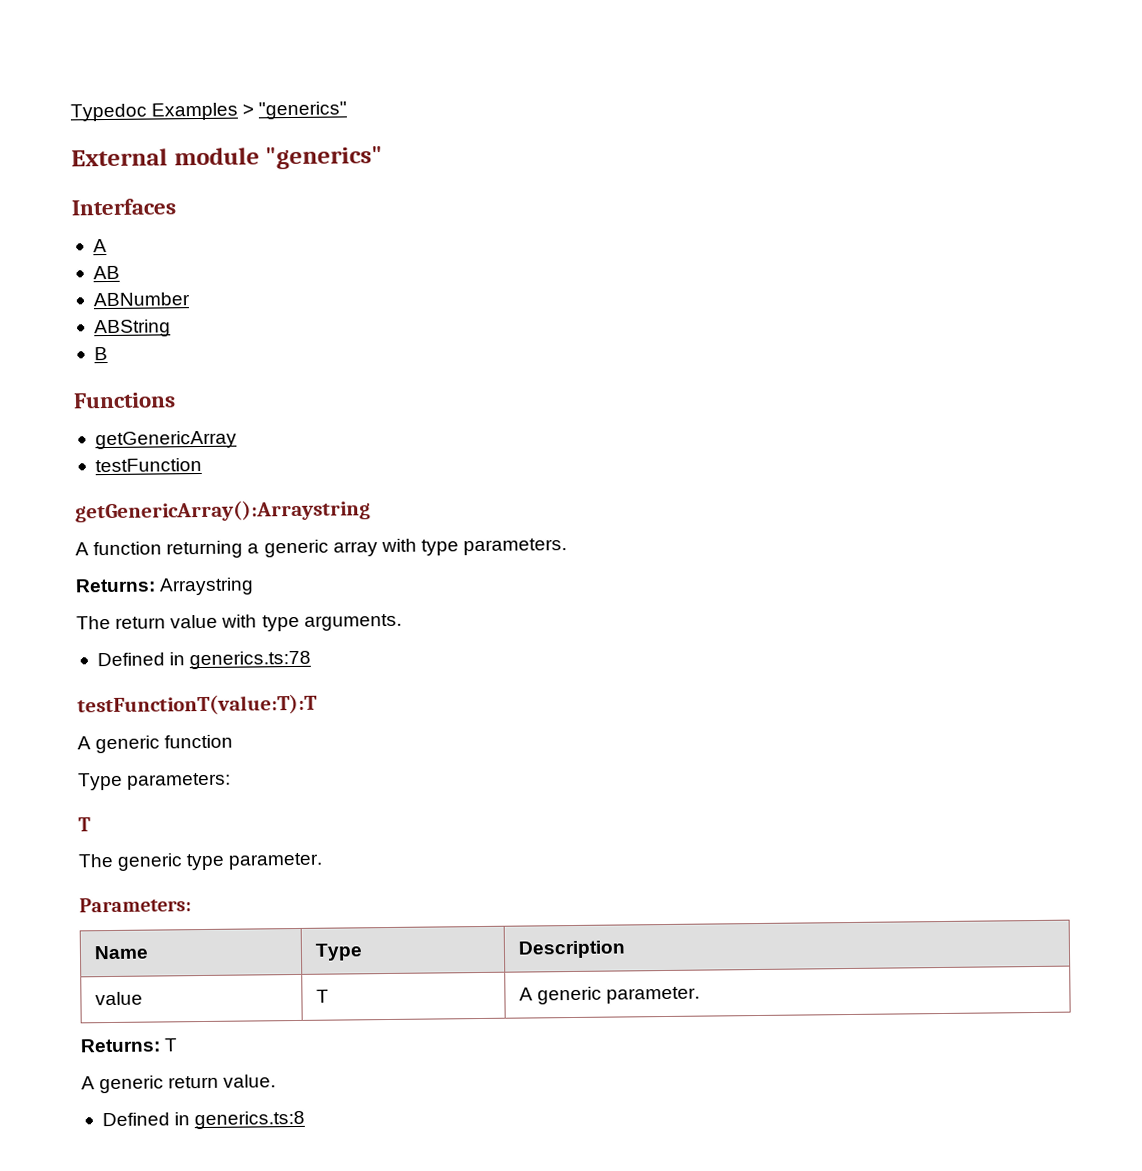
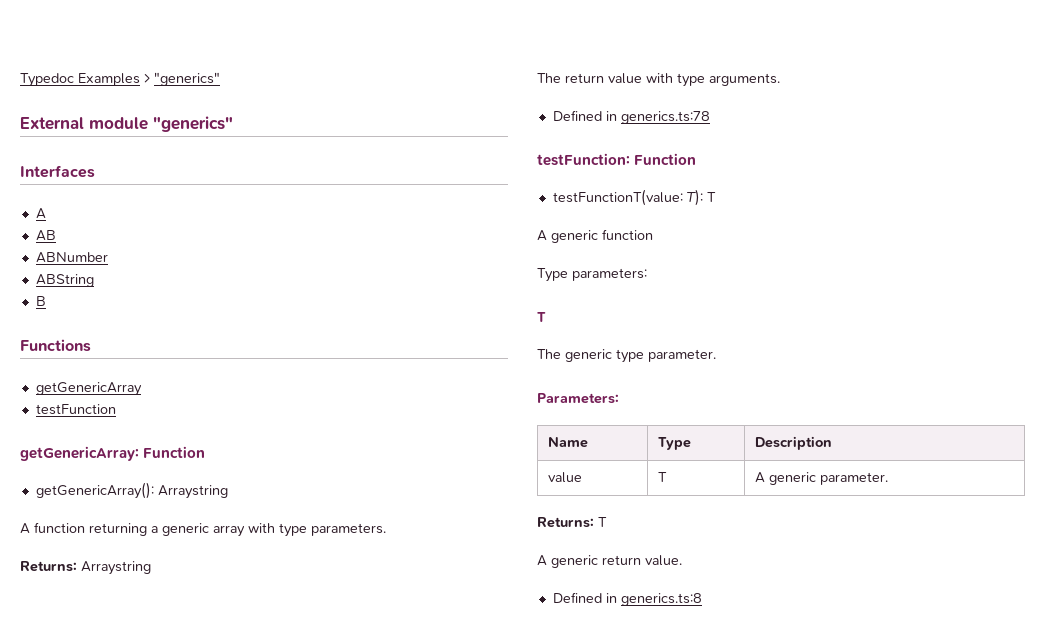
[75,499,371,523] getGenericArray():Arraystring -> [20,446,206,461] [35,482,228,499] getGenericArray: Function // getGenericArray(): Arraystring
[77,693,318,717] testFunctionT(value:T):T -> [537,153,697,166] [552,189,716,206] testFunction: Function // testFunctionT(value: T): T

